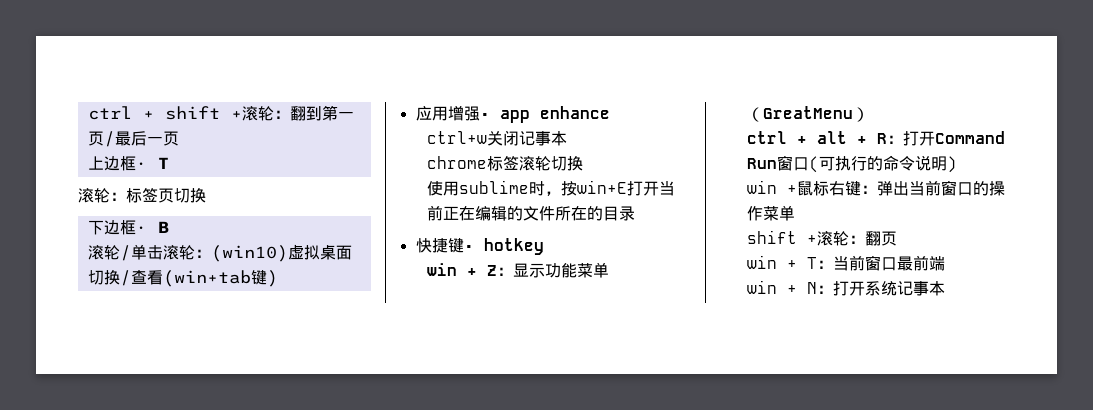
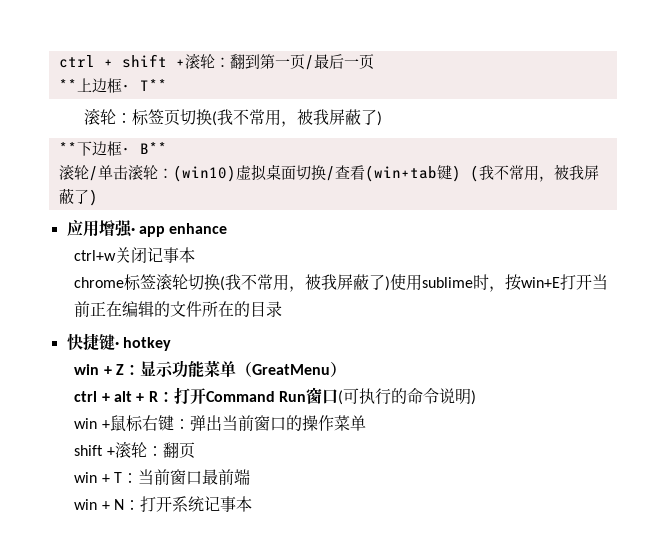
(179, 138) none -> [58,79,77,91] **
[157,157,169,169] T -> [139,79,167,91] T**
(206, 195) // -> [212,109,383,127] [58,142,77,154] (我不常用，被我屏蔽了) // **
[157,221,169,233] B -> [139,142,167,154] B**
(278, 278) none -> [469,164,599,182] [58,188,98,206] (我不常用，被我屏蔽了)
(584, 163) // -> [220,274,391,292] (我不常用，被我屏蔽了)

